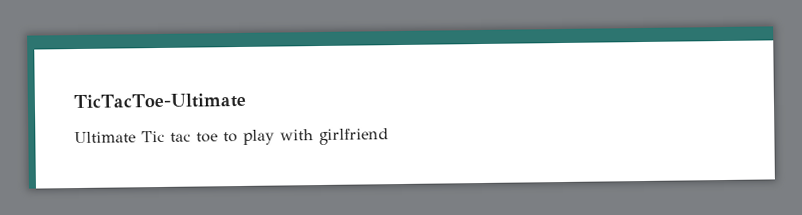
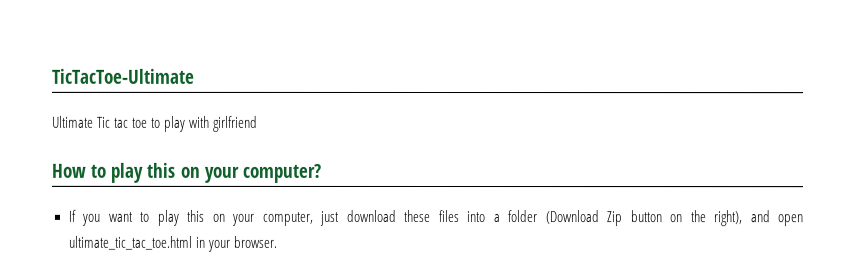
(389, 137) none -> [51,162,321,183] [67,209,803,227] [67,235,277,252] // How to play this on your computer? // If you want to play this on your computer, just download these files into a folder (Download Zip button on the right), and open ultimate_tic_tac_toe.html in your browser.

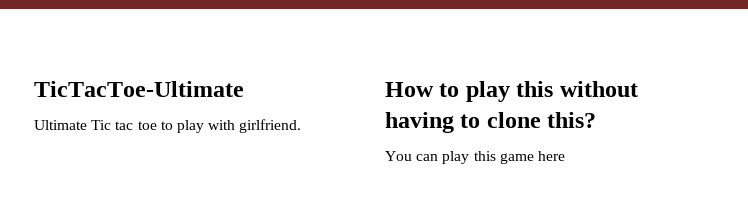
[213,115,259,132] girlfriend -> [239,119,302,133] girlfriend.
[179,163,321,183] [67,209,803,227] [67,235,277,252] on your computer? // If you want to play this on your computer, just download these files into a folder (Download Zip button on the right), and open ultimate_tic_tac_toe.html in your browser. -> [559,81,638,97] [385,112,597,133] [385,151,565,164] without having to clone this? // You can play this game here

